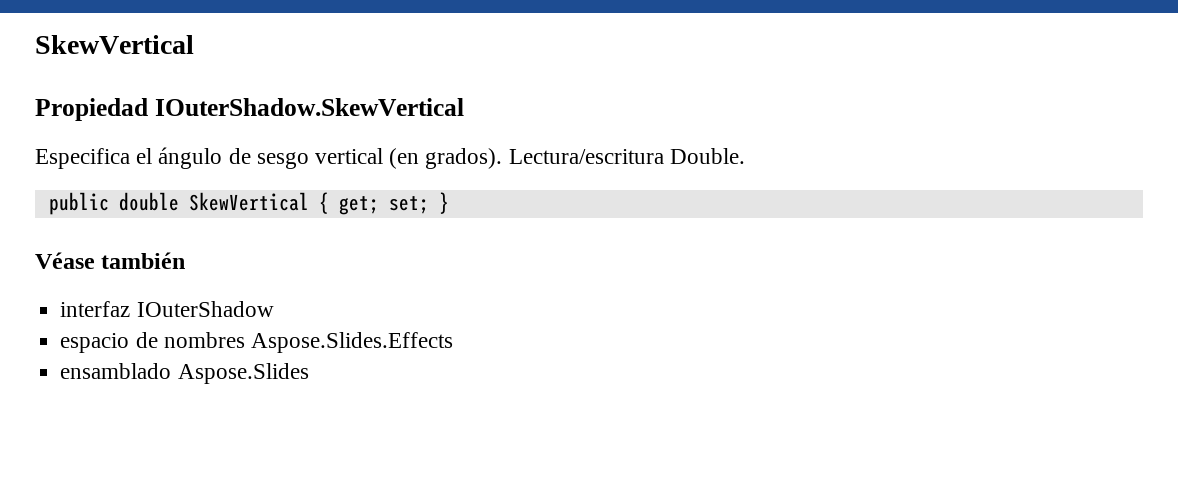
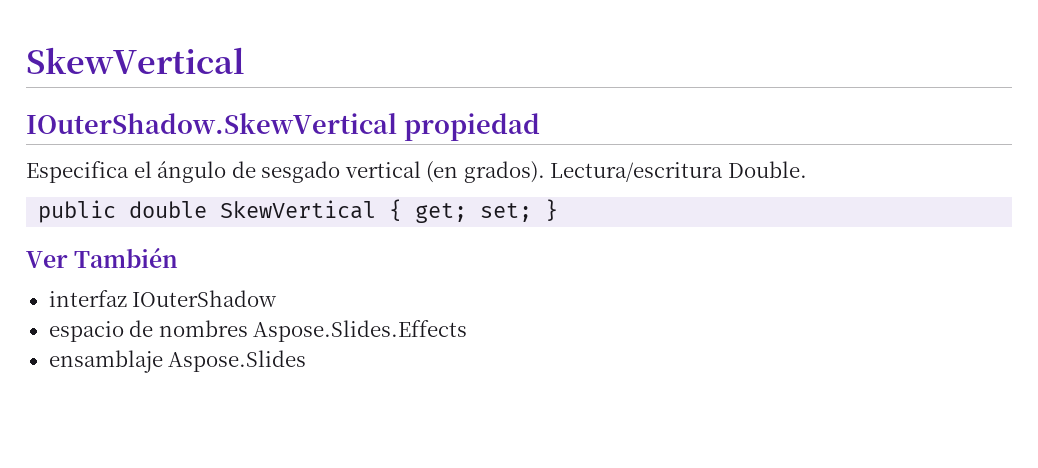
[35,98,148,121] Propiedad -> (245, 60) none
(464, 107) none -> [403,113,540,141] propiedad
[256,152,309,169] sesgo -> [261,161,341,183] sesgado
[35,252,186,269] Véase también -> [26,248,179,268] Ver También
[60,363,172,379] ensamblado -> [48,350,163,373] ensamblaje

